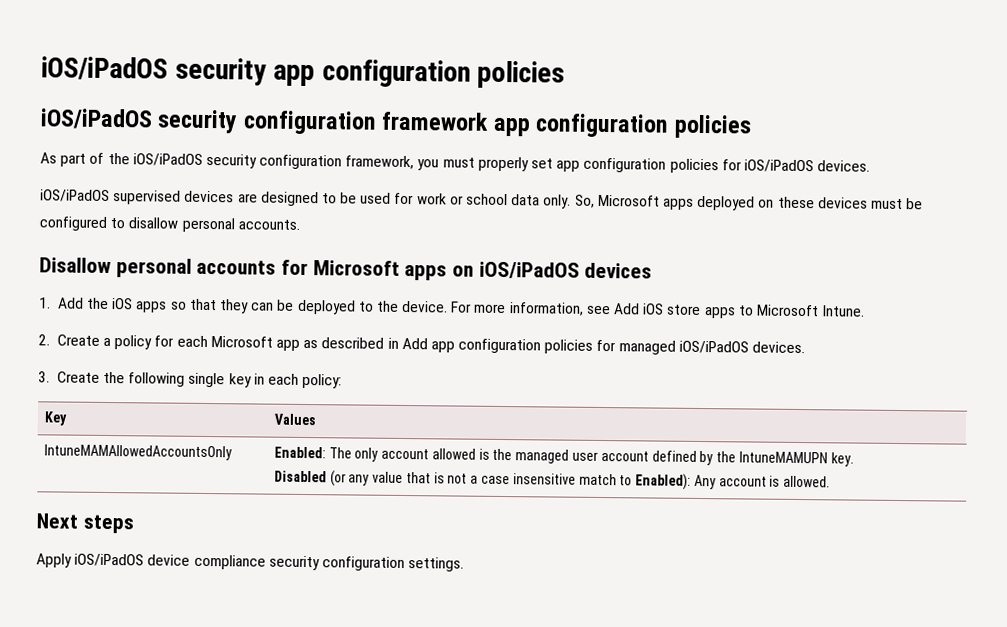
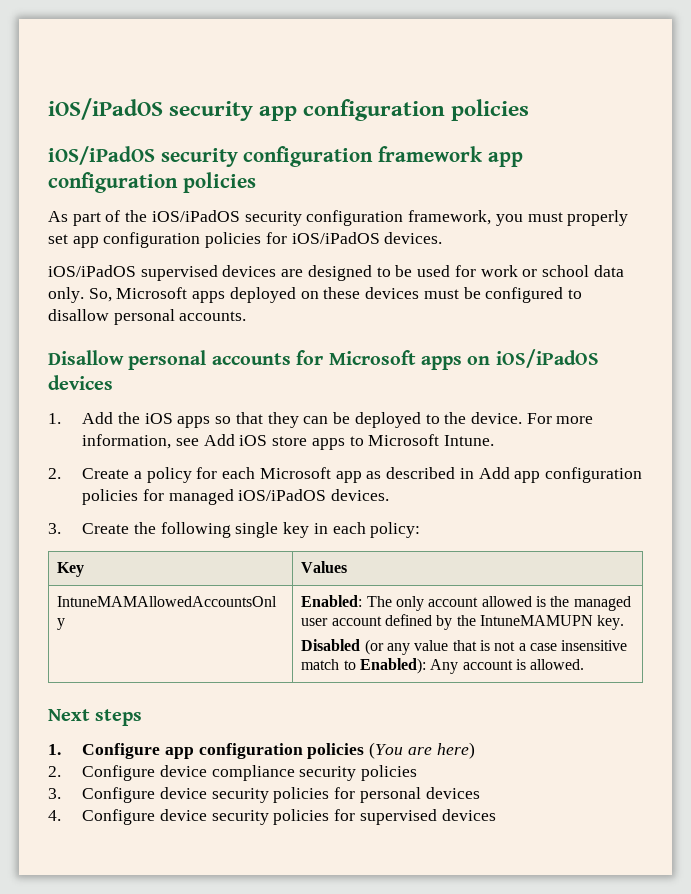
[36,553,465,572] Apply iOS/iPadOS device compliance security configuration settings. -> [48,742,475,759] [48,765,418,781] [48,787,480,803] [48,809,496,825] 1. Configure app configuration policies (You are here) // 2. Configure device compliance security policies // 3. Configure device security policies for personal devices // 4. Configure device security policies for supervised devices

